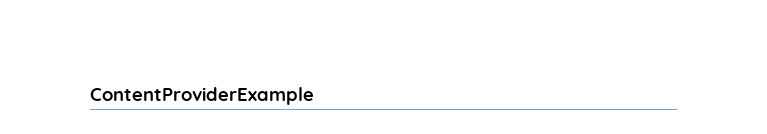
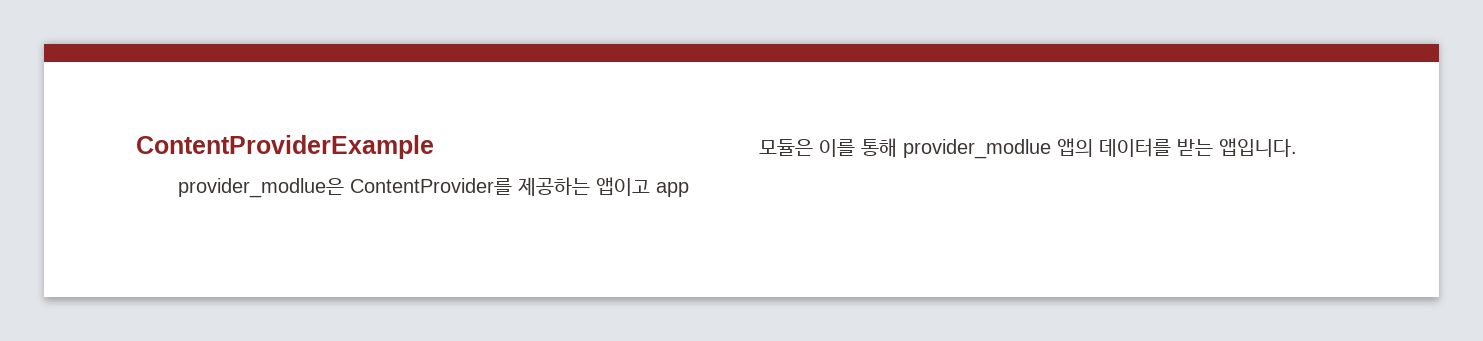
(314, 96) none -> [178,177,690,198] [759,138,1297,159] // provider_modlue은 ContentProvider를 제공하는 앱이고 app 모듈은 이를 통해 provider_modlue 앱의 데이터를 받는 앱입니다.

